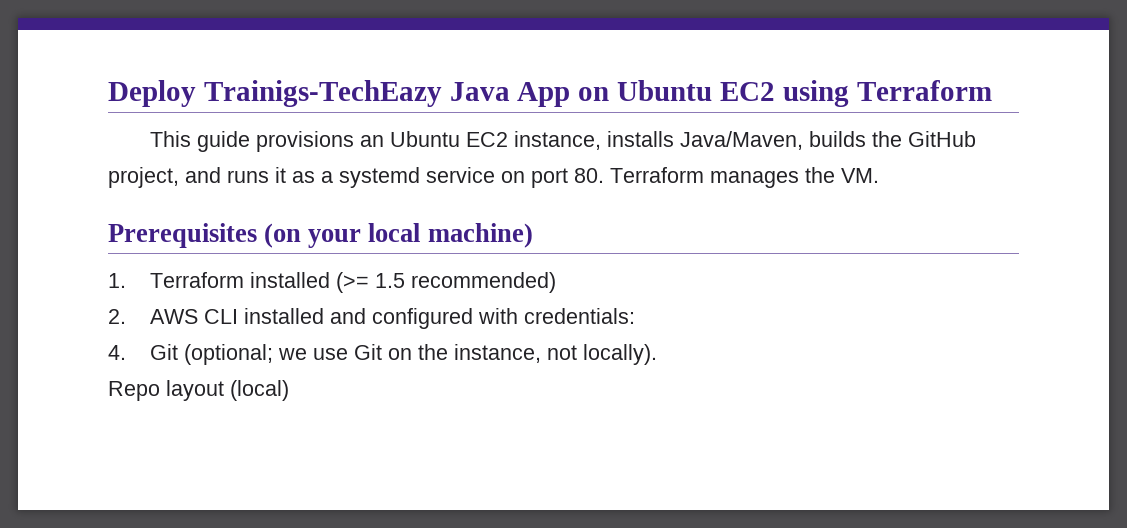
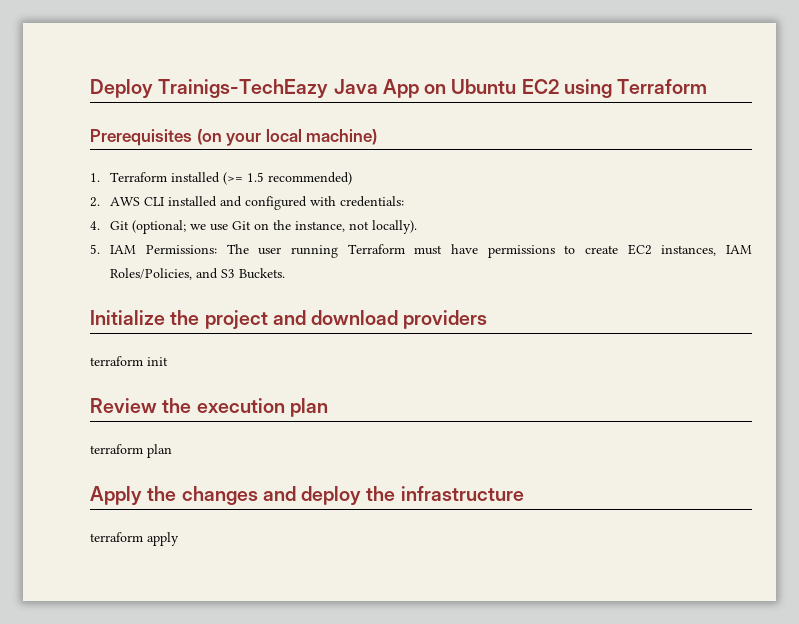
[149,131,976,152] [108,167,879,188] // This guide provisions an Ubuntu EC2 instance, installs Java/Maven, builds the GitHub project, and runs it as a systemd service on port 80. Terraform manages the VM. -> (708, 86) none
[108,380,289,401] Repo layout (local) -> [90,244,753,258] [110,268,286,280] [90,310,488,329] [90,356,168,366] [90,398,328,417] [90,444,172,458] [90,486,524,505] [90,532,179,546] 5. IAM Permissions: The user running Terraform must have permissions to create EC2 instances, IAM Roles/Policies, and S3 Buckets. // Initialize the project and download providers // terraform init // Review the execution plan // terraform plan // Apply the changes and deploy the infrastructure // terraform apply

